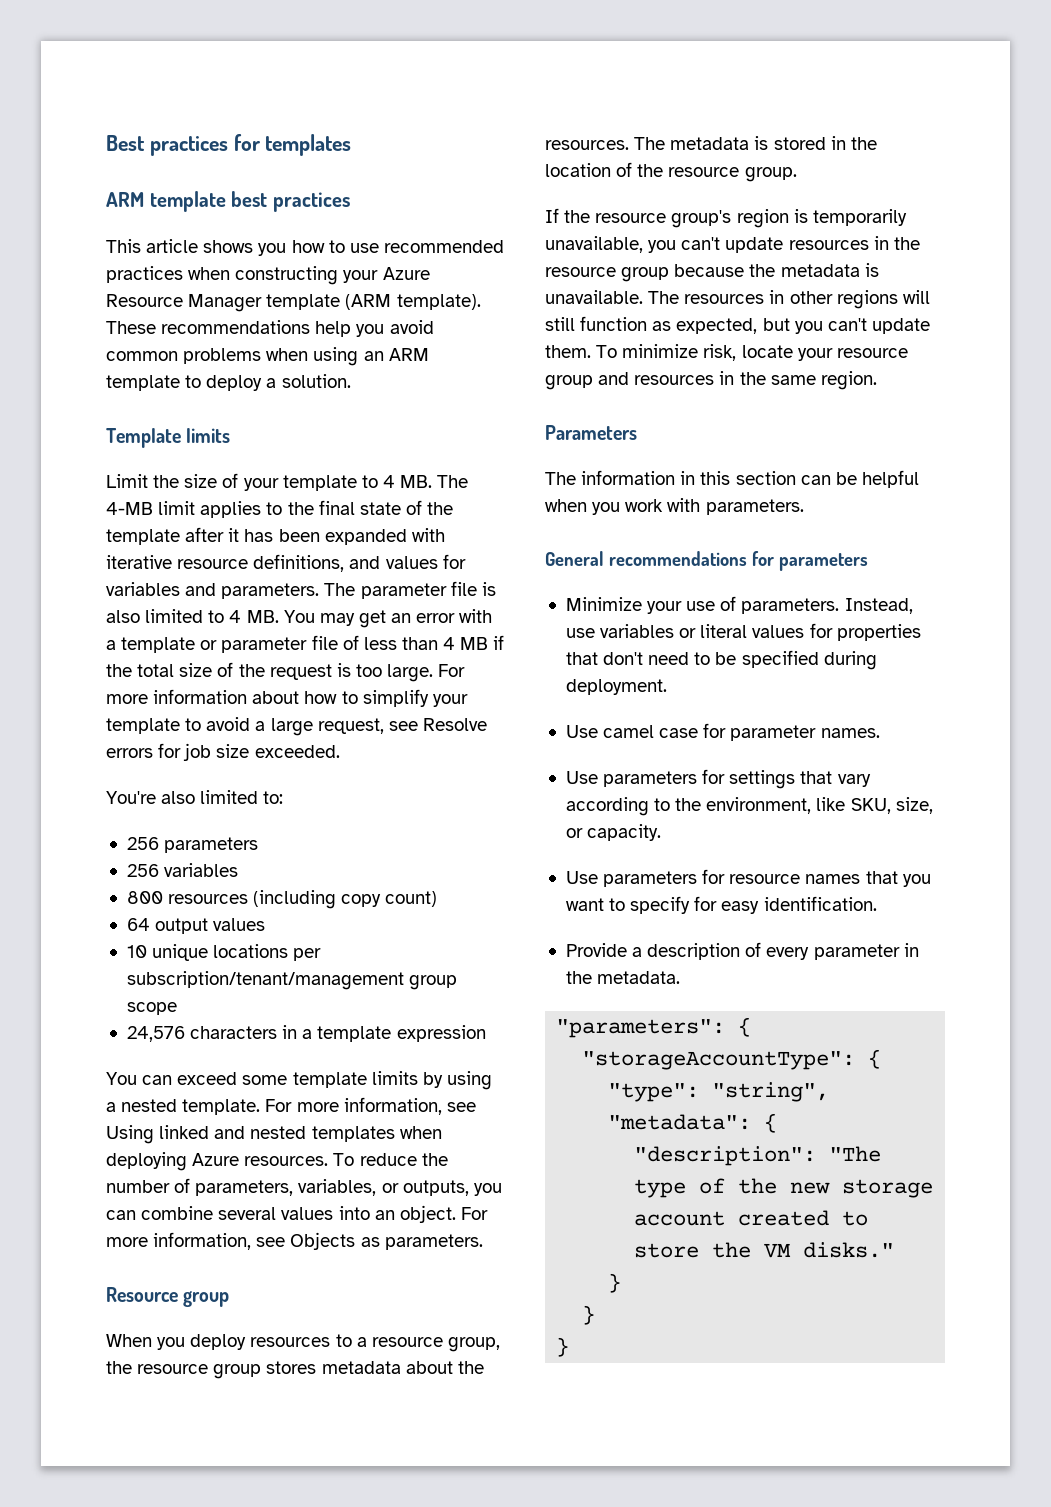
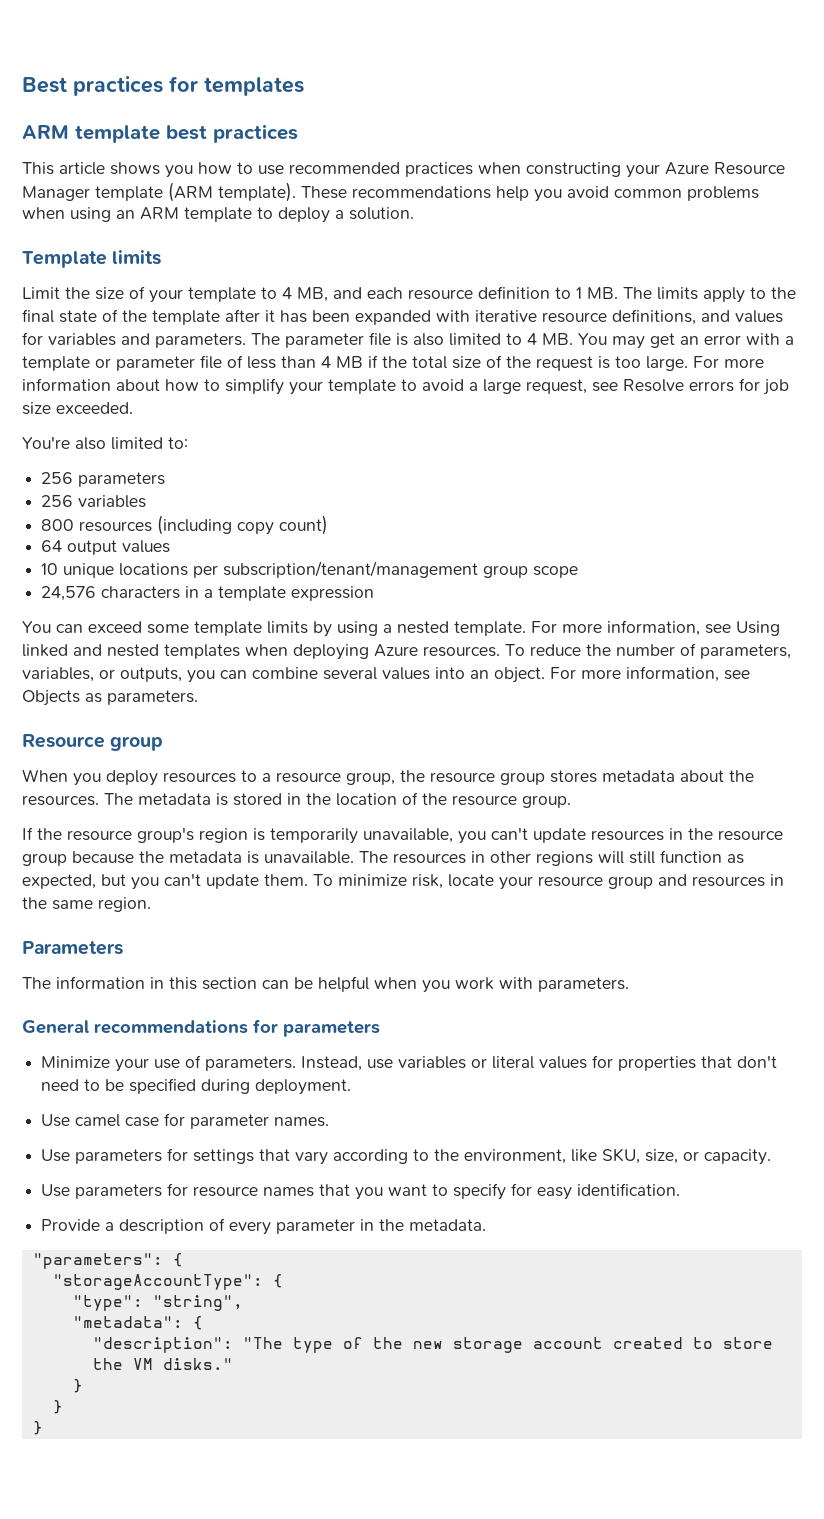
[400,475,469,488] [106,501,262,518] MB. The 4-MB limit applies -> [297,286,745,303] MB, and each resource definition to 1 MB. The limits apply

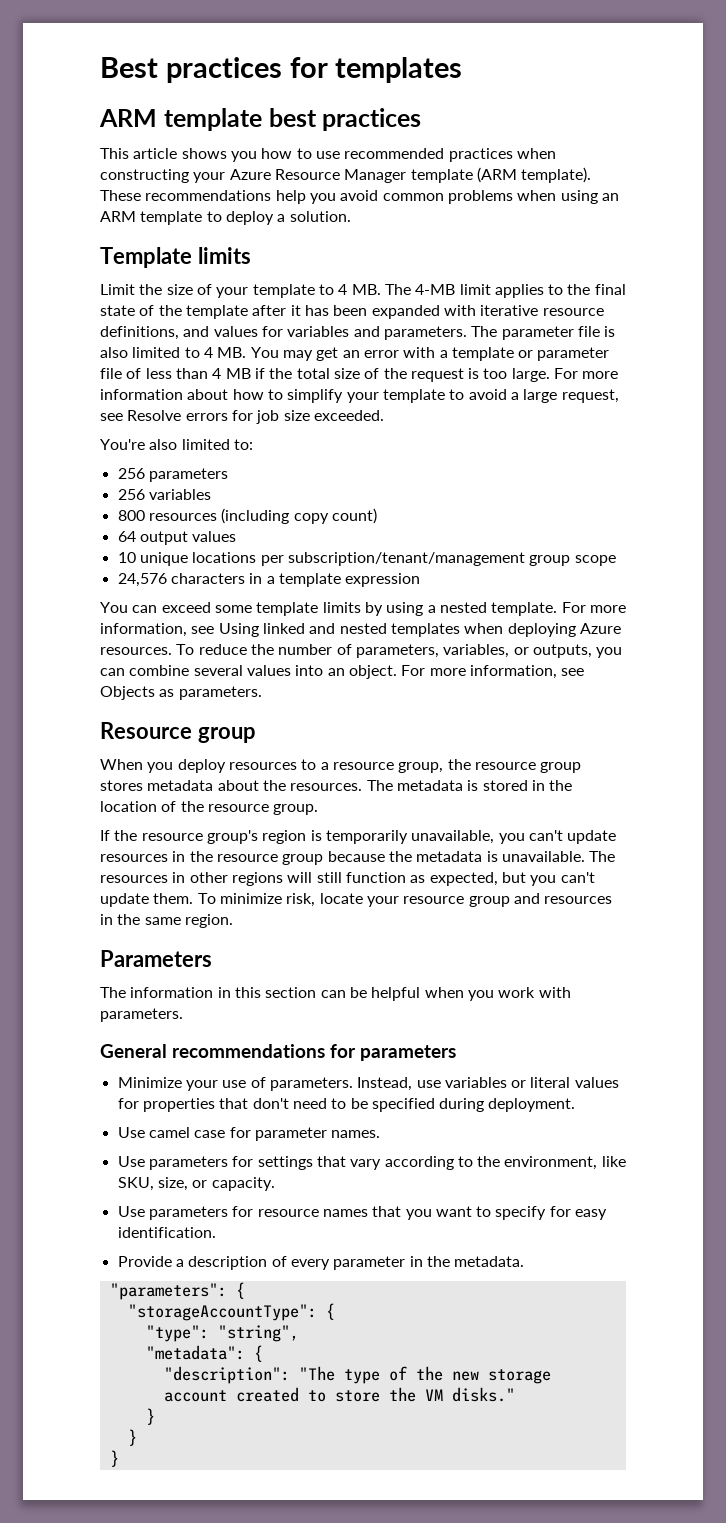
[297,286,745,303] MB, and each resource definition to 1 MB. The limits apply -> [351,284,544,298] MB. The 4-MB limit applies

